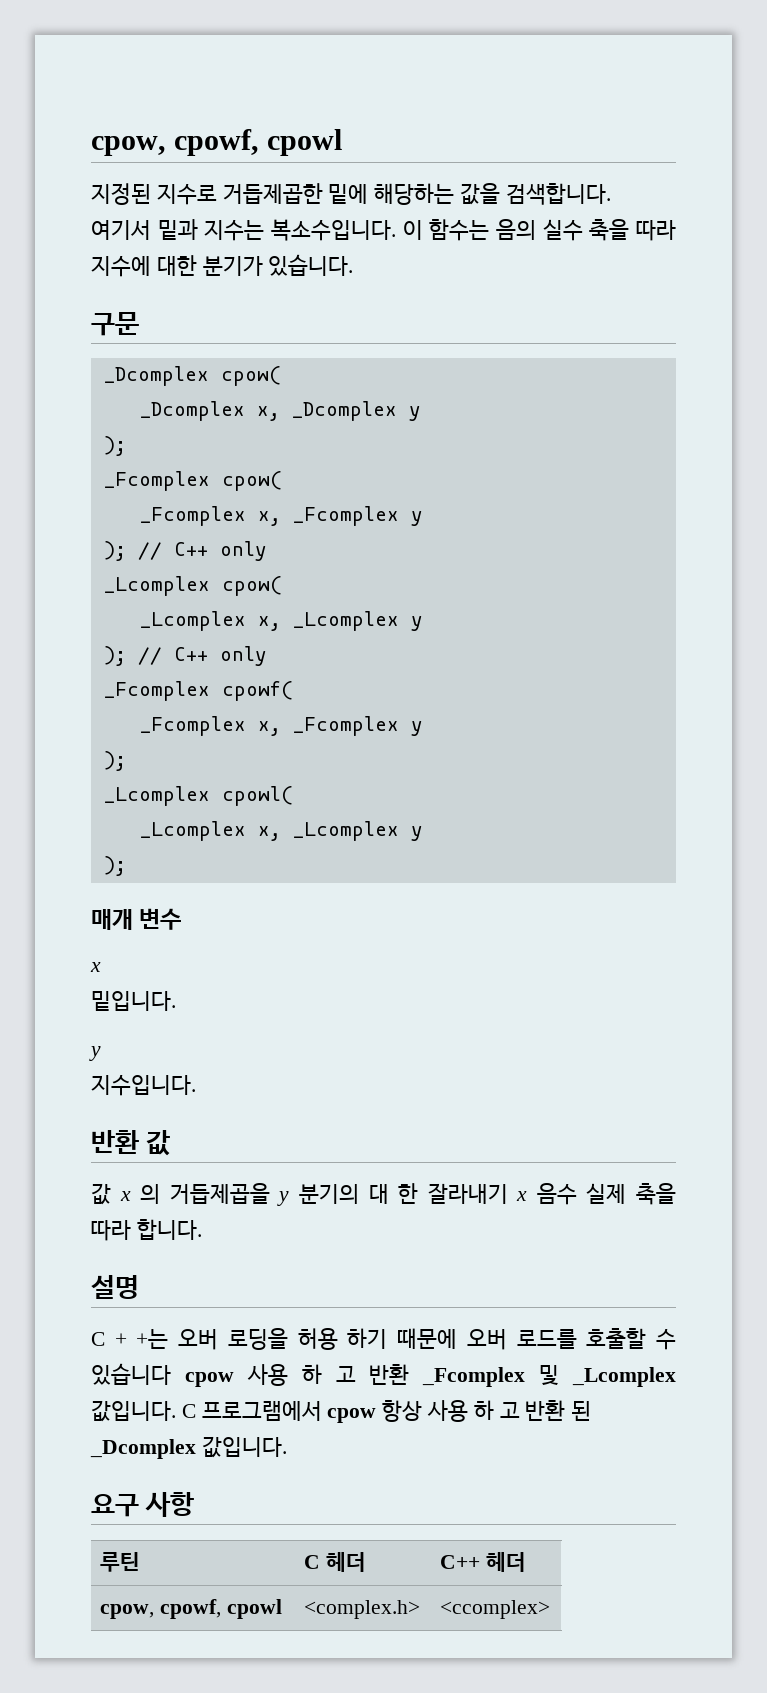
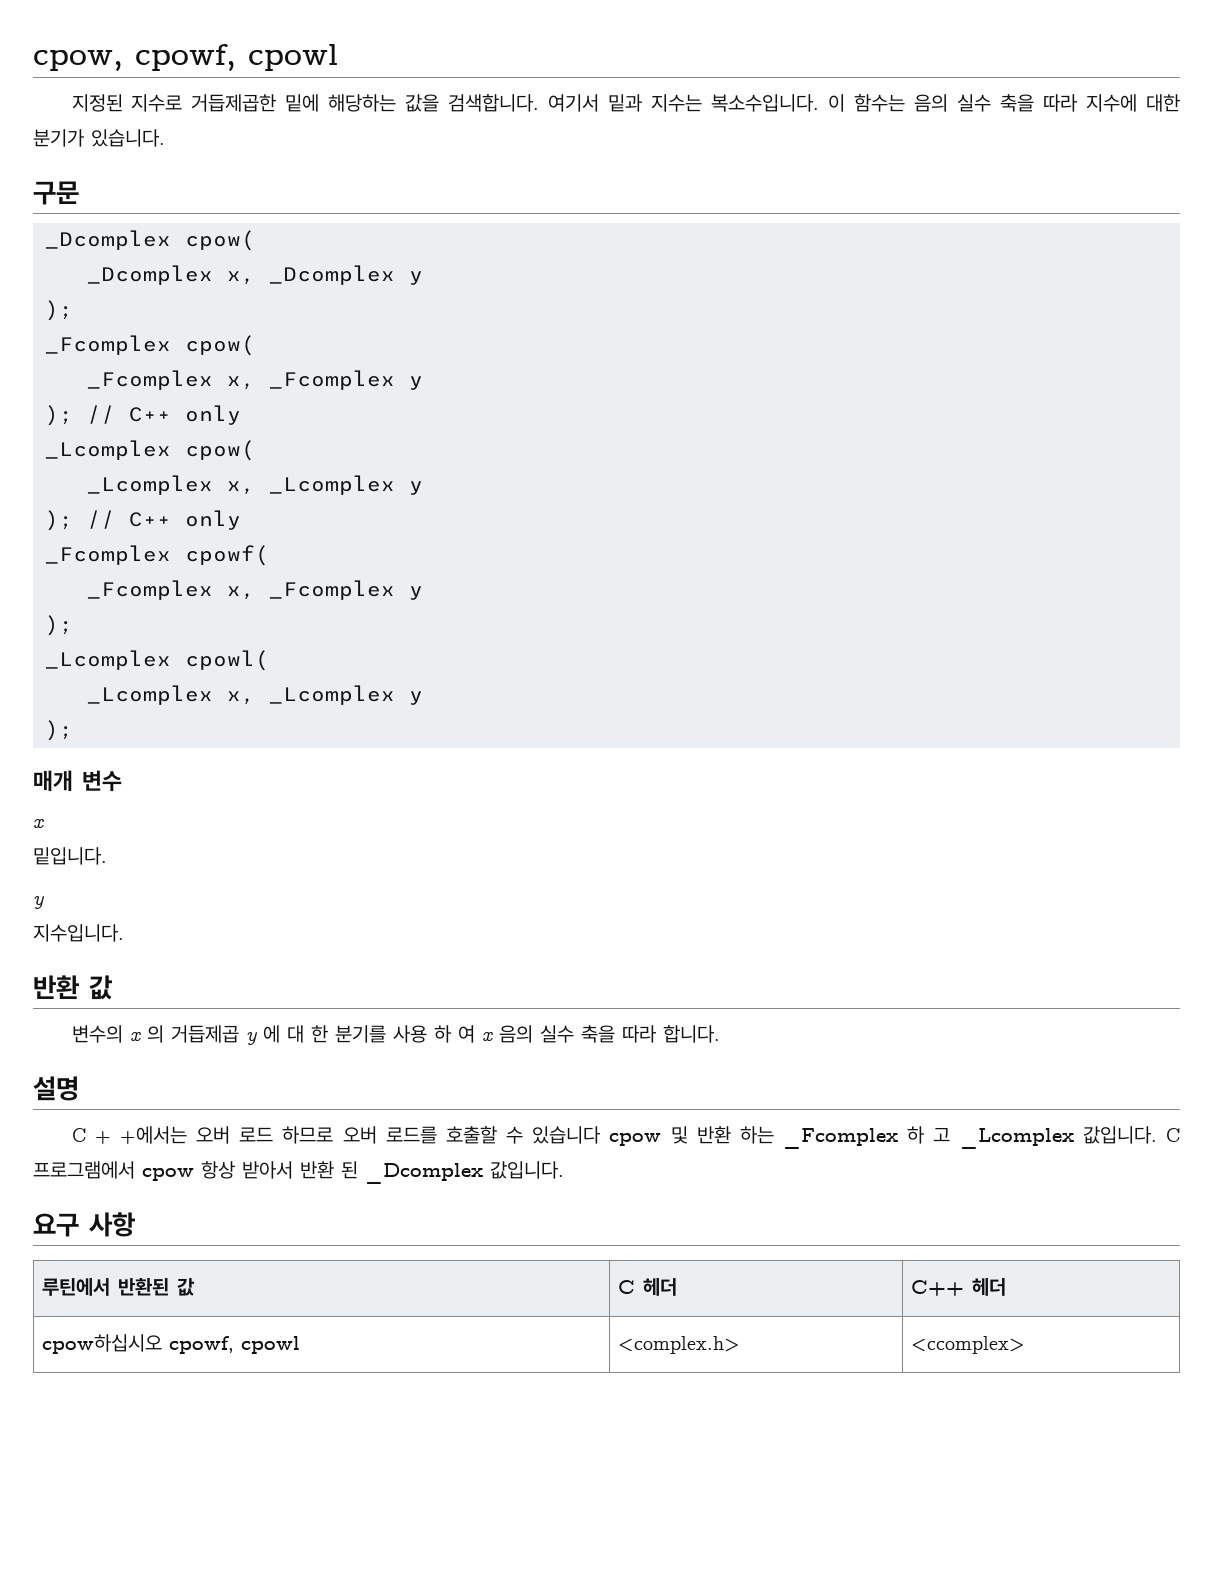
[91,1183,111,1205] 값 -> [71,1025,123,1043] 변수의
[169,1183,627,1206] 거듭제곱을 y 분기의 대 한 잘라내기 x 음수 실제 -> [170,1025,574,1045] 거듭제곱 y 에 대 한 분기를 사용 하 여 x 음의 실수
[136,1328,458,1350] +는 오버 로딩을 허용 하기 때문에 -> [119,1126,334,1144] +에서는 오버 로드 하므로
[246,1364,560,1387] 사용 하 고 반환 _Fcomplex 및 -> [670,1126,951,1149] 및 반환 하는 _Fcomplex 하 고
[427,1400,520,1422] 사용 하 고 -> [242,1161,293,1179] 받아서
[100,1552,141,1572] 루틴 -> [41,1277,195,1296] 루틴에서 반환된 값
[100,1604,155,1619] cpow, -> [41,1334,162,1354] cpow하십시오

